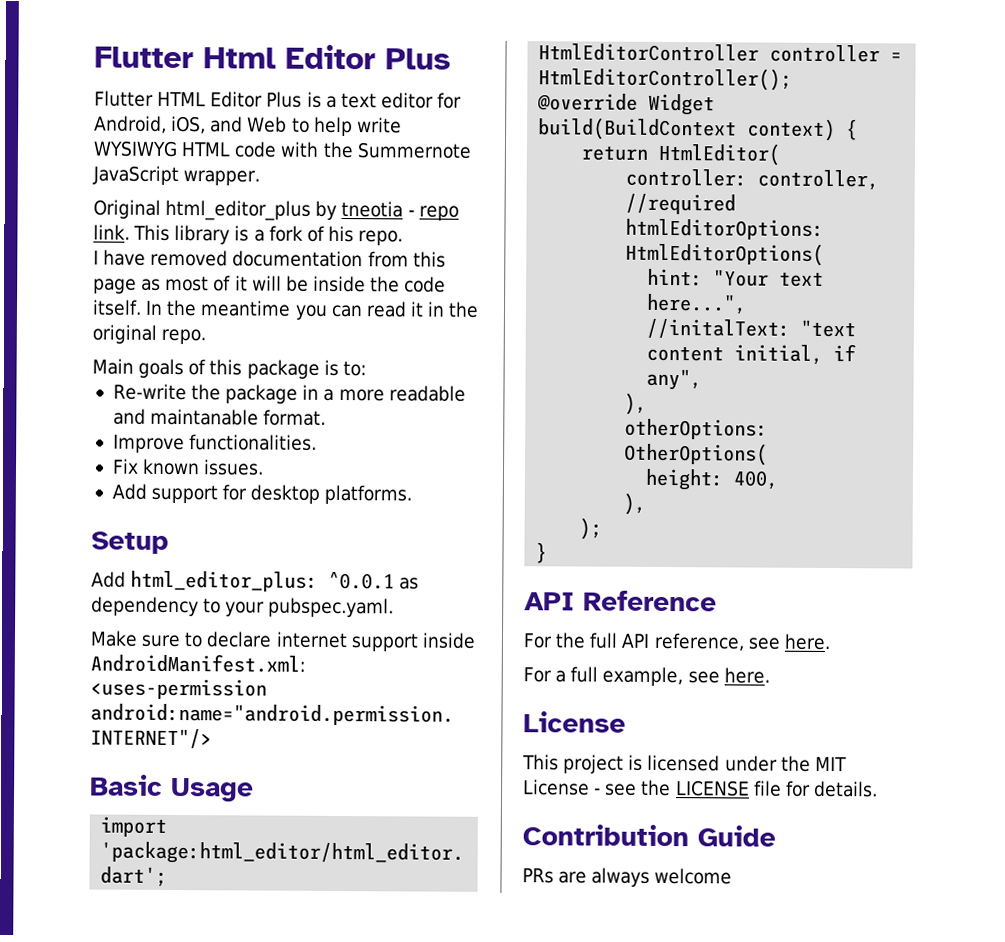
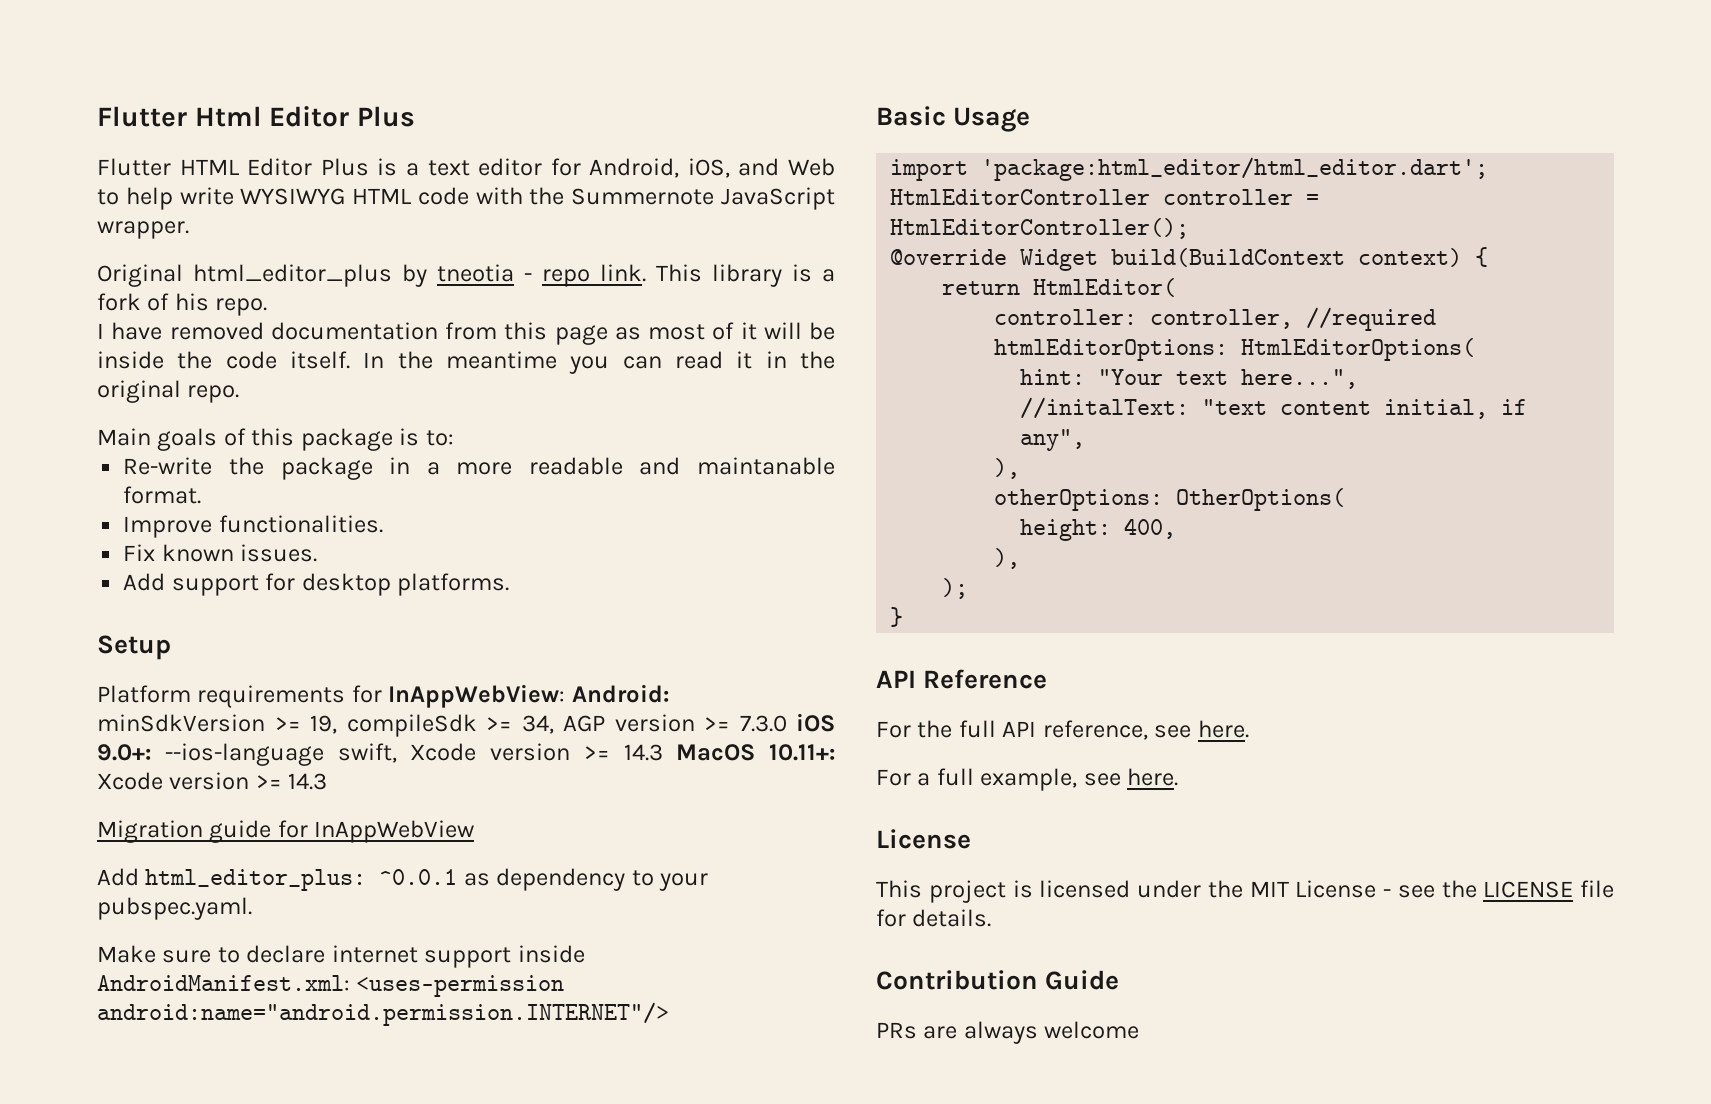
(169, 542) none -> [97,684,669,708] [97,713,835,737] [97,743,835,766] [97,772,328,790] [97,820,475,843] // Platform requirements for InAppWebView: Android: minSdkVersion >= 19, compileSdk >= 34, AGP version >= 7.3.0 iOS 9.0+: --ios-language swift, Xcode version >= 14.3 MacOS 10.11+: Xcode version >= 14.3 // Migration guide for InAppWebView

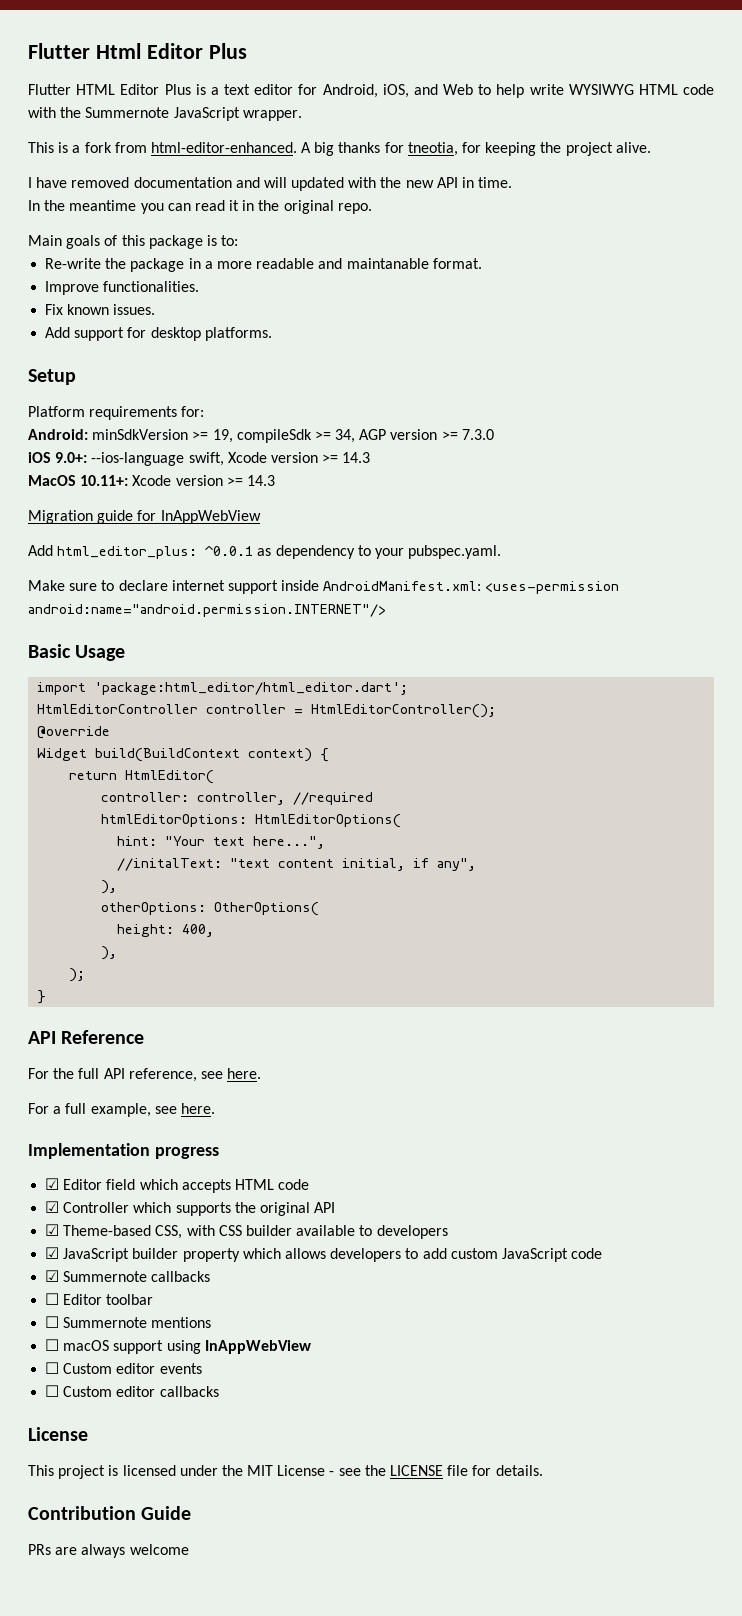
[97,264,835,287] [97,293,268,316] [97,322,835,345] [97,351,350,369] Original html_editor_plus by tneotia - repo link. This library is a fork of his repo. // I have removed documentation from this page as most of it will be inside the code itself. -> [28,142,651,156] [28,177,513,191] This is a fork from html-editor-enhanced. A big thanks for tneotia, for keeping the project alive. // I have removed documentation and will updated with the new API in time. //
[351,684,566,708] for InAppWebView: -> [181,406,205,417] for: //
(787, 723) none -> (494, 434) //
(663, 752) none -> (371, 457) //
(1008, 257) none -> (111, 732) //
(1179, 777) none -> [28,1143,219,1159] [45,1178,310,1193] [45,1201,336,1216] [45,1224,448,1239] [45,1247,603,1262] [45,1270,211,1282] [45,1293,154,1305] [45,1316,212,1328] [45,1339,311,1354] [45,1362,202,1374] [45,1385,219,1397] // Implementation progress // ☑ Editor field which accepts HTML code // ☑ Controller which supports the original API // ☑ Theme-based CSS, with CSS builder available to developers // ☑ JavaScript builder property which allows developers to add custom JavaScript code // ☑ Summernote callbacks // ☐ Editor toolbar // ☐ Summernote mentions // ☐ macOS support using InAppWebView // ☐ Custom editor events // ☐ Custom editor callbacks

